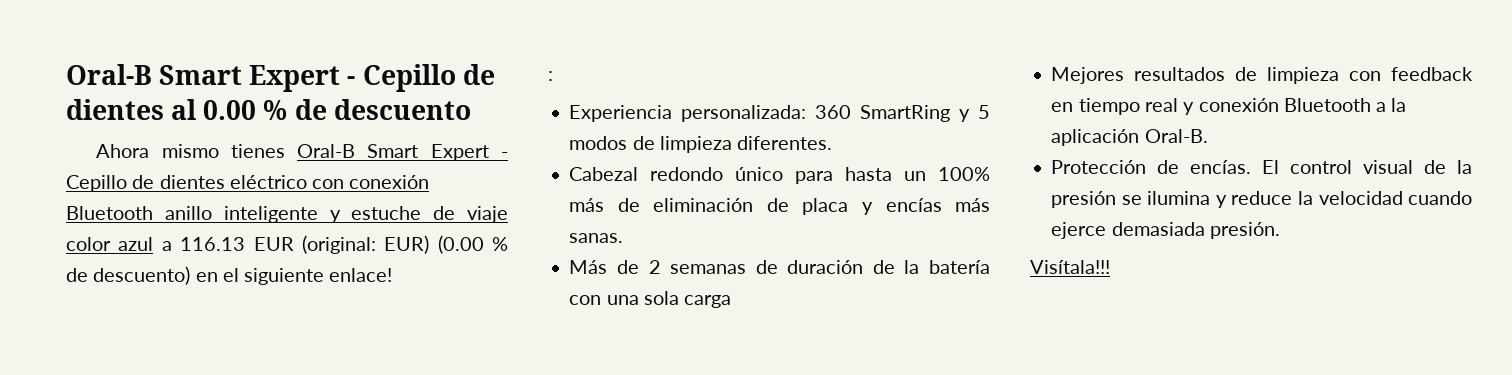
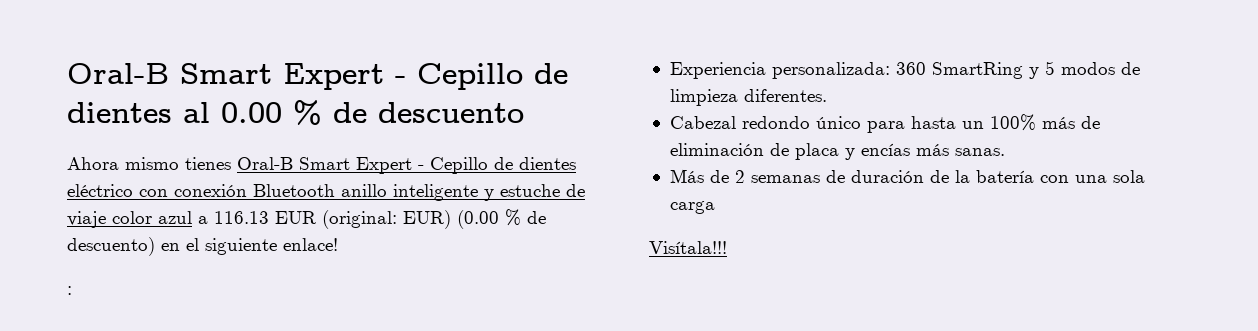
[1051,67,1473,84] [1051,98,1407,115] [1051,129,1208,146] [1051,160,1472,174] [1051,191,1472,208] [1051,222,1280,239] // Mejores resultados de limpieza con feedback en tiempo real y conexión Bluetooth a la aplicación Oral-B. // Protección de encías. El control visual de la presión se ilumina y reduce la velocidad cuando ejerce demasiada presión. -> (715, 207) none

